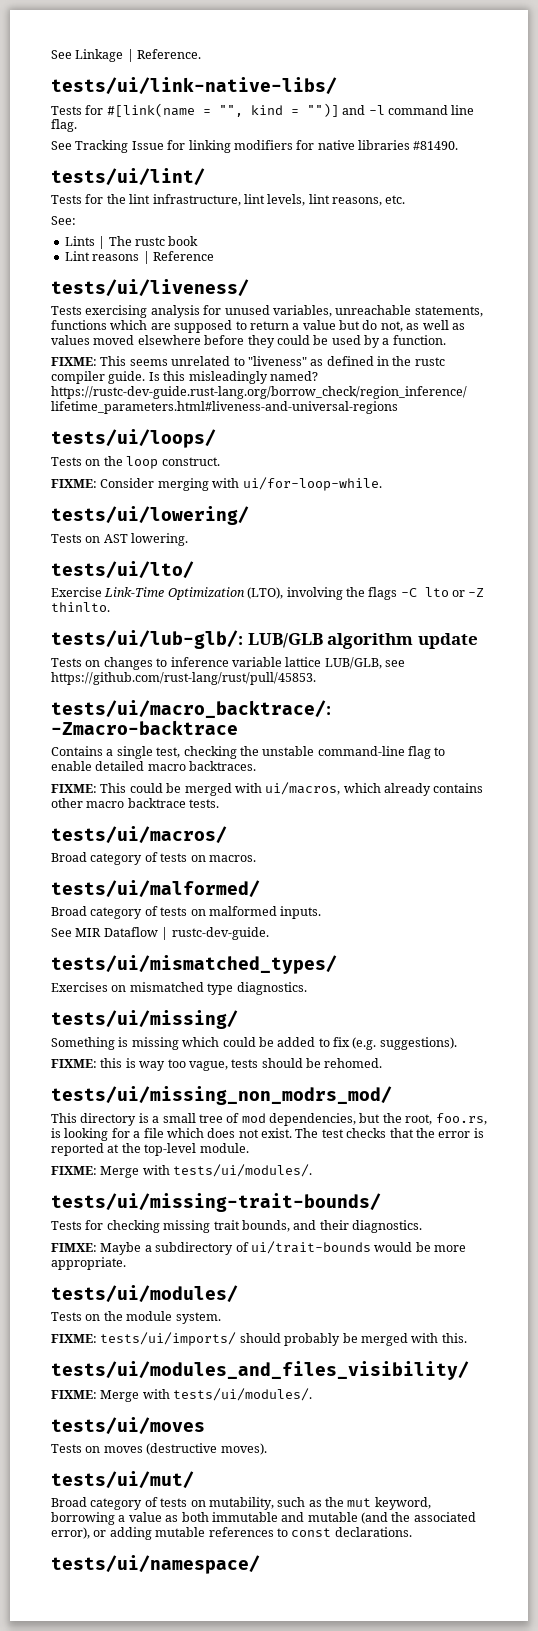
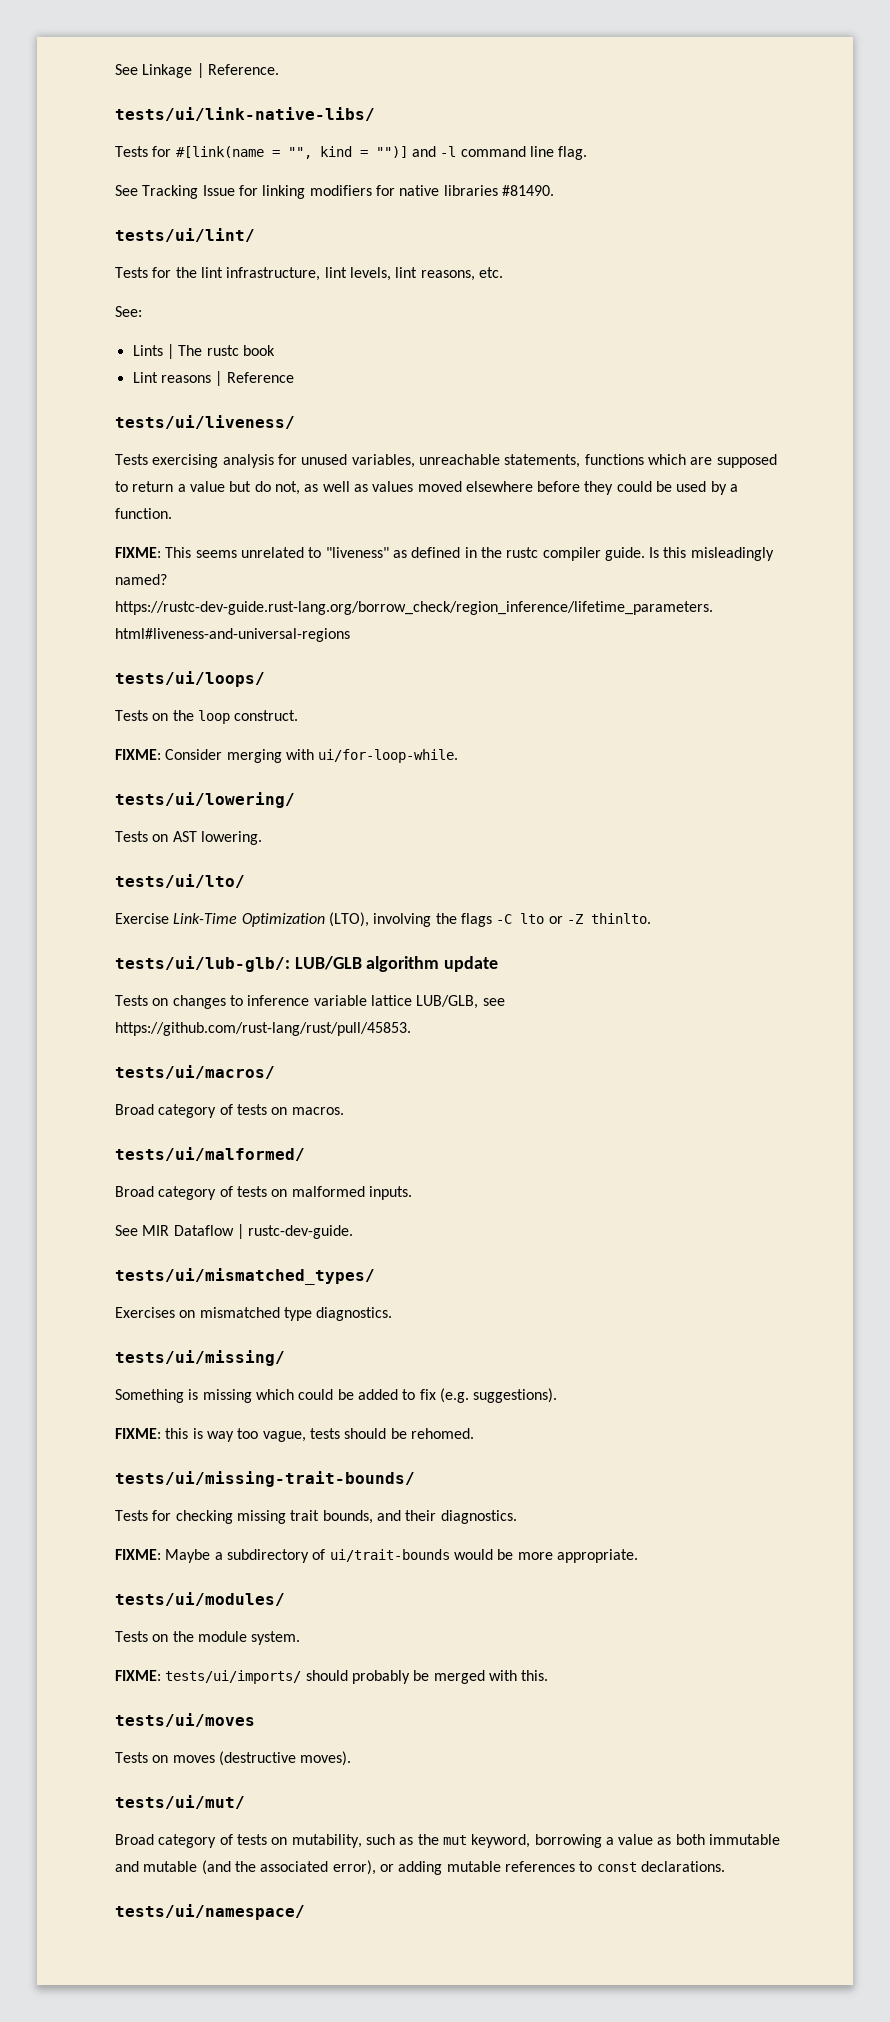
[51,700,331,718] [51,720,238,735] [51,746,446,759] [51,761,257,771] [51,782,484,796] [51,798,220,808] // tests/ui/macro_backtrace/: -Zmacro-backtrace // Contains a single test, checking the unstable command-line flag to enable detailed macro backtraces. // FIXME: This could be merged with ui/macros, which already contains other macro backtrace tests. -> (411, 1029) none
[51,1086,392,1105] [51,1113,487,1126] [51,1128,484,1141] [51,1143,249,1156] [51,1164,313,1178] // tests/ui/missing_non_modrs_mod/ // This directory is a small tree of mod dependencies, but the root, foo.rs, is looking for a file which does not exist. The test checks that the error is reported at the top-level module. // FIXME: Merge with tests/ui/modules/. -> (474, 1433) none
[51,1243,97,1252] FIMXE: -> [115,1549,161,1560] FIXME:
[51,1361,469,1380] [51,1388,313,1402] // tests/ui/modules_and_files_visibility/ // FIXME: Merge with tests/ui/modules/. -> (549, 1675) none

